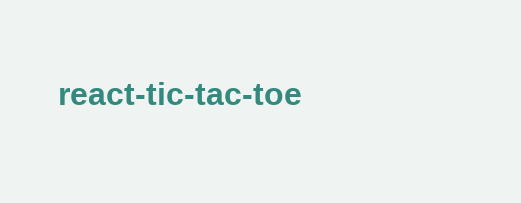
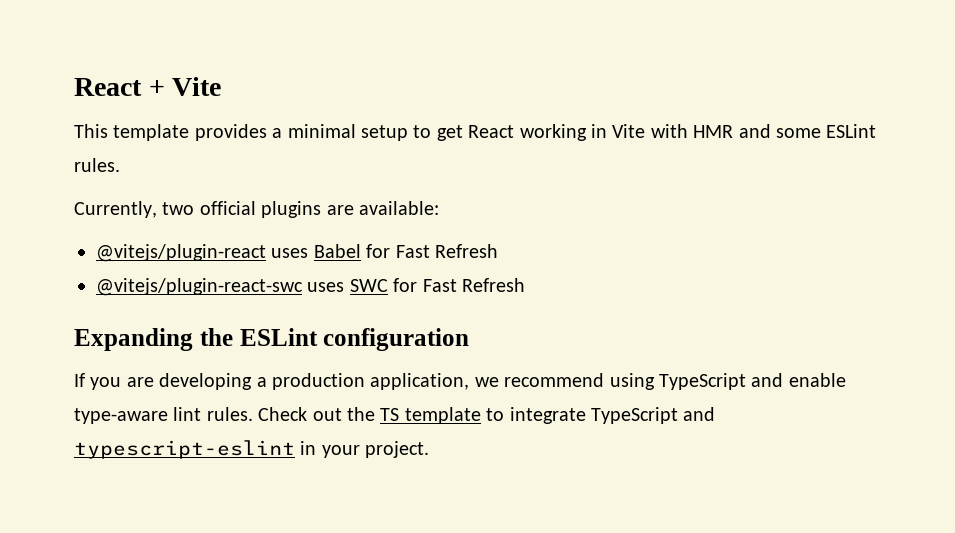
[58,82,302,105] react-tic-tac-toe -> [74,77,222,96] [74,124,877,141] [74,158,120,172] [74,201,439,218] [96,244,498,262] [96,278,525,296] [74,328,470,351] [74,373,846,390] [74,407,716,424] [74,440,430,459] React + Vite // This template provides a minimal setup to get React working in Vite with HMR and some ESLint rules. // Currently, two official plugins are available: // @vitejs/plugin-react uses Babel for Fast Refresh // @vitejs/plugin-react-swc uses SWC for Fast Refresh // Expanding the ESLint configuration // If you are developing a production application, we recommend using TypeScript and enable type-aware lint rules. Check out the TS template to integrate TypeScript and typescript-eslint in your project.

